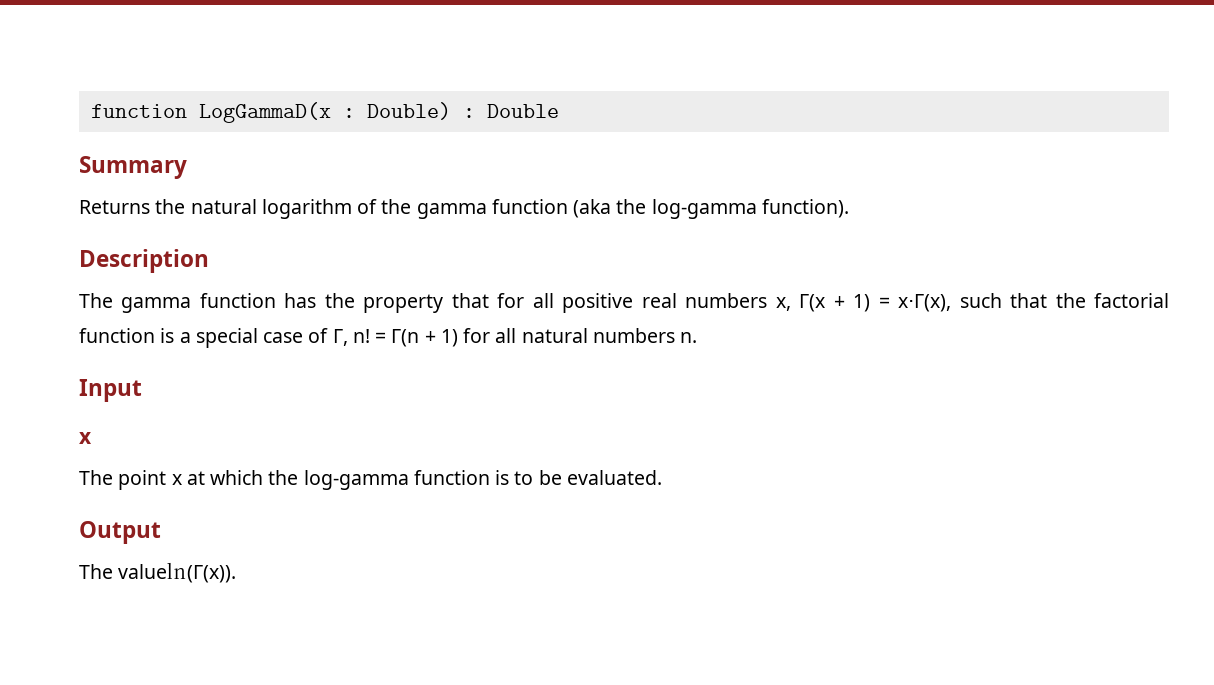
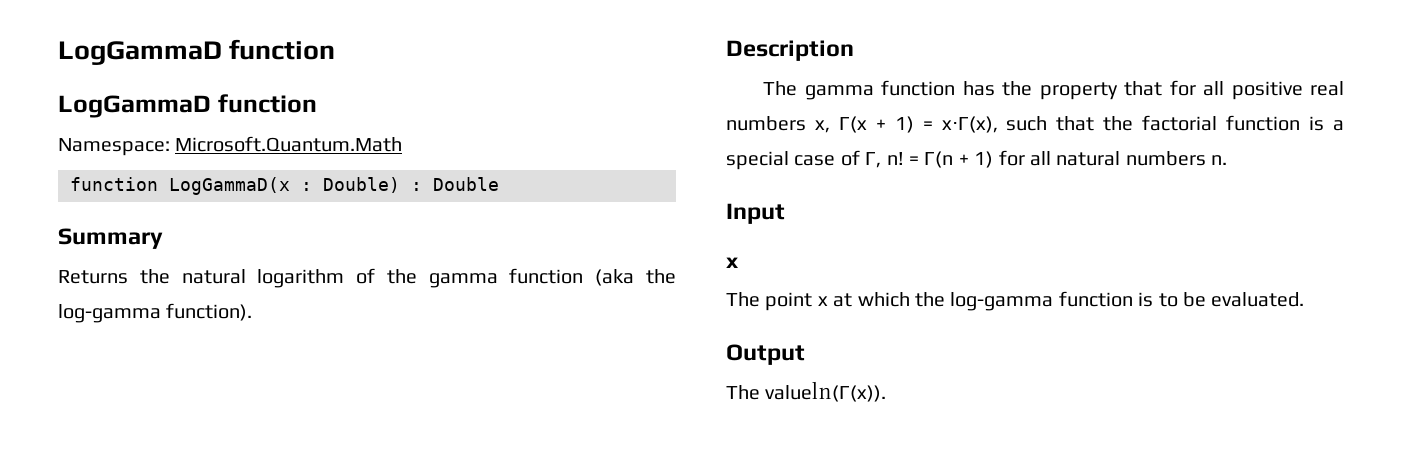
(90, 111) none -> [58,39,336,65] [58,94,317,118] [58,136,403,156] LogGammaD function // LogGammaD function // Namespace: Microsoft.Quantum.Math //

